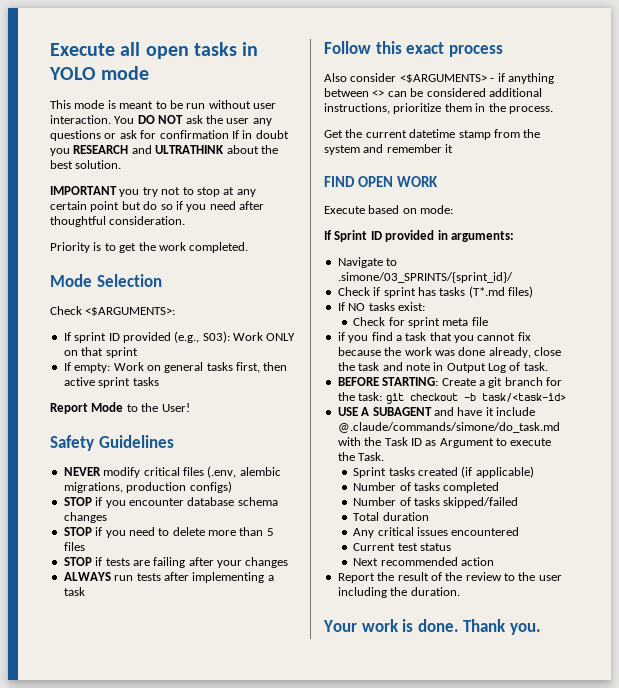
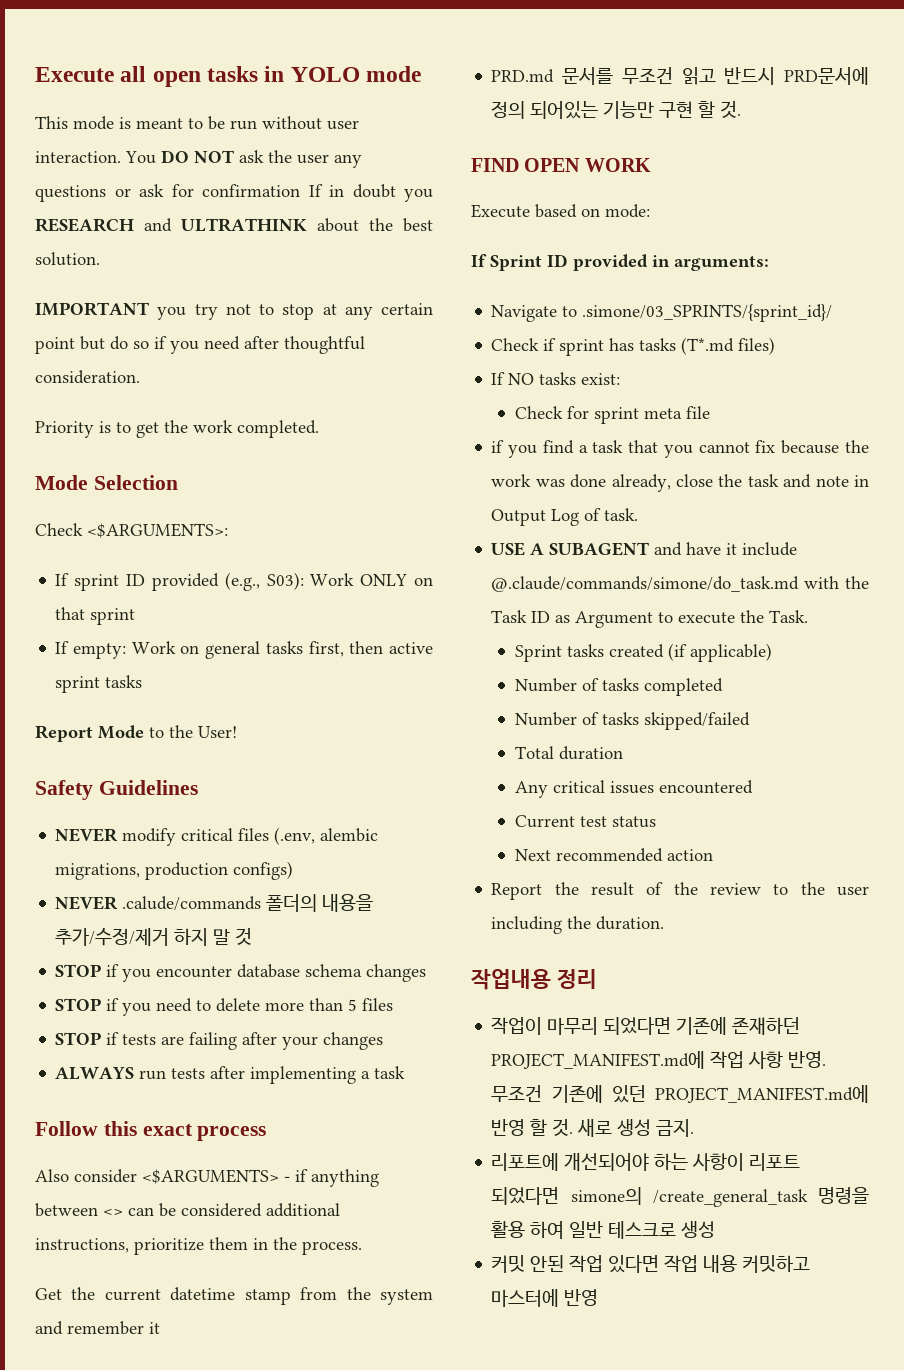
(232, 487) none -> [55,894,374,912] [55,928,253,946] // NEVER .calude/commands 폴더의 내용을 추가/수정/제거 하지 말 것
(454, 148) none -> [491,67,869,85] [491,101,742,119] // PRD.md 문서를 무조건 읽고 반드시 PRD문서에 정의 되어있는 기능만 구현 할 것.
[337,377,562,388] [337,392,566,404] // BEFORE STARTING: Create a git branch for the task: git checkout -b task/<task-id> -> (639, 514) none
[323,619,541,635] Your work is done. Thank you. -> [471,969,597,990] [491,1017,801,1035] [491,1051,827,1069] [491,1085,869,1103] [491,1119,695,1137] [491,1153,801,1171] [491,1187,869,1207] [491,1221,716,1239] [491,1255,811,1273] [491,1289,599,1307] 작업내용 정리 // 작업이 마무리 되었다면 기존에 존재하던 PROJECT_MANIFEST.md에 작업 사항 반영. 무조건 기존에 있던 PROJECT_MANIFEST.md에 반영 할 것. 새로 생성 금지. // 리포트에 개선되어야 하는 사항이 리포트 되었다면 simone의 /create_general_task 명령을 활용 하여 일반 테스크로 생성 // 커밋 안된 작업 있다면 작업 내용 커밋하고 마스터에 반영

